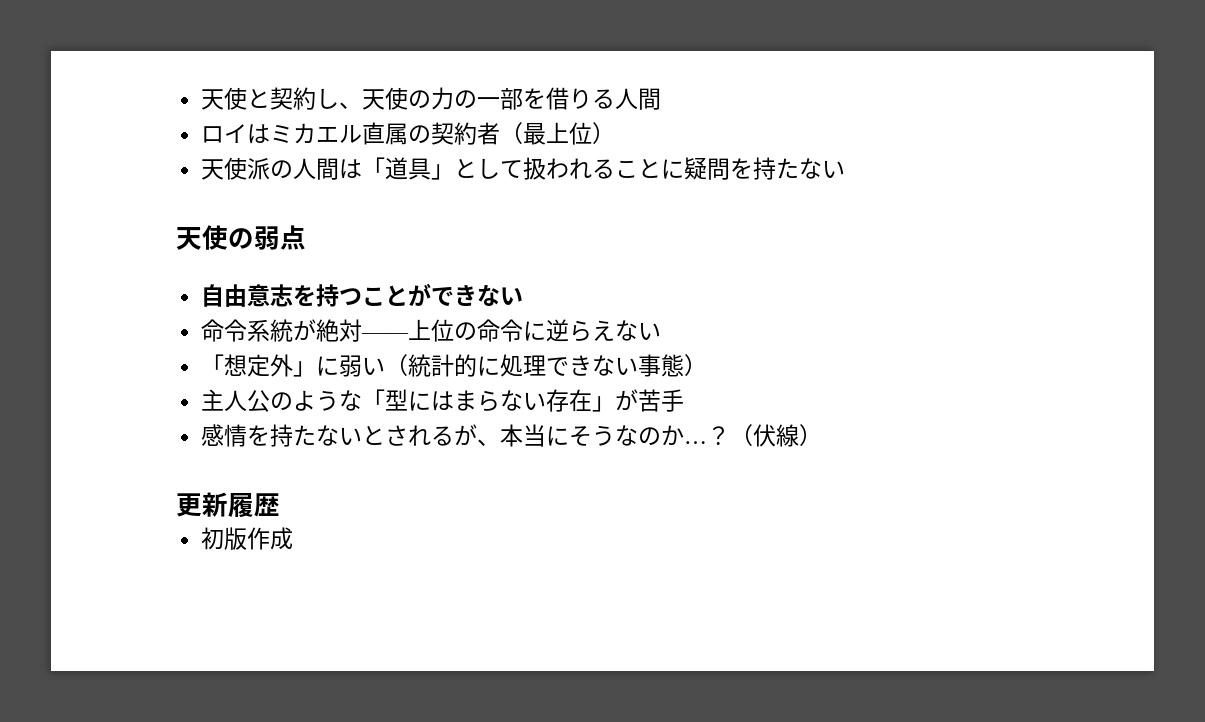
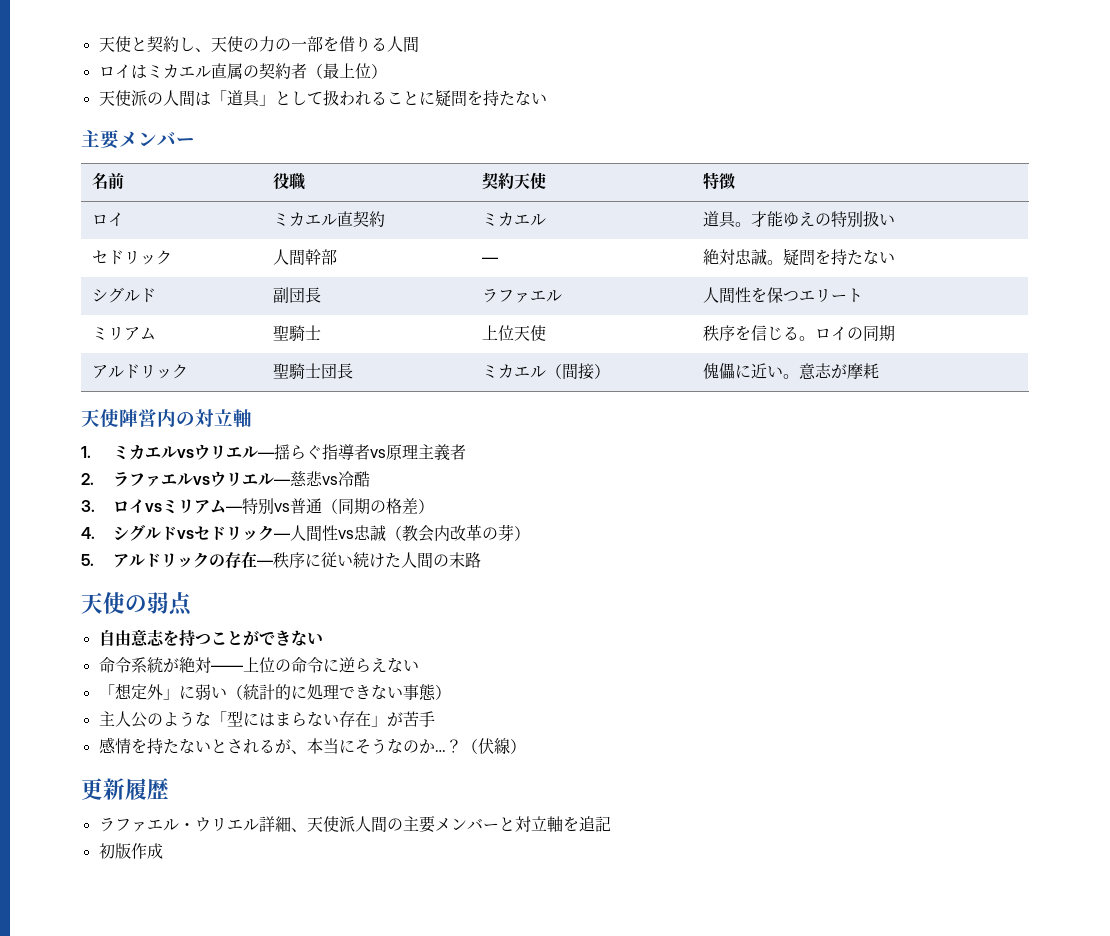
(846, 169) none -> [81,130,195,149] [91,172,124,190] [272,173,306,190] [481,172,546,190] [702,172,735,190] [91,212,124,227] [272,211,385,227] [481,212,546,227] [702,211,895,228] [91,250,172,265] [272,249,337,265] [481,257,498,263] [702,248,895,266] [91,287,156,303] [272,287,321,303] [481,289,562,303] [702,287,863,303] [91,327,156,341] [272,325,321,341] [481,325,546,341] [702,325,895,341] [91,364,188,379] [272,363,353,379] [481,363,610,380] [702,363,879,380] [81,409,252,427] [81,444,466,461] [81,471,370,487] [81,498,434,515] [81,524,530,542] [81,551,481,568] // 主要メンバー // 名前 | 役職 | 契約天使 | 特徴 // ロイ | ミカエル直契約 | ミカエル | 道具。才能ゆえの特別扱い // セドリック | 人間幹部 | — | 絶対忠誠。疑問を持たない // シグルド | 副団長 | ラファエル | 人間性を保つエリート // ミリアム | 聖騎士 | 上位天使 | 秩序を信じる。ロイの同期 // アルドリック | 聖騎士団長 | ミカエル（間接） | 傀儡に近い。意志が摩耗 // 天使陣営内の対立軸 // 1.ミカエルvsウリエル—揺らぐ指導者vs原理主義者 // 2.ラファエルvsウリエル—慈悲vs冷酷 // 3.ロイvsミリアム—特別vs普通（同期の格差） // 4.シグルドvsセドリック—人間性vs忠誠（教会内改革の芽） // 5.アルドリックの存在—秩序に従い続けた人間の末路
(280, 505) none -> [98,816,611,833] // ラファエル・ウリエル詳細、天使派人間の主要メンバーと対立軸を追記

